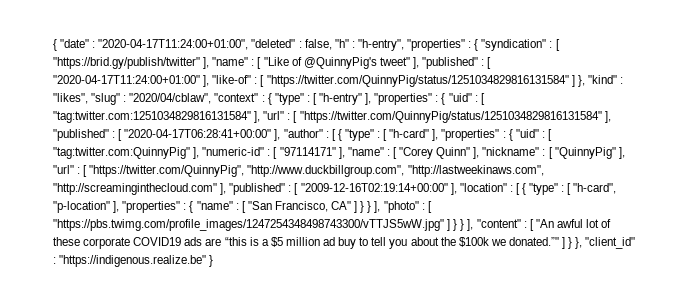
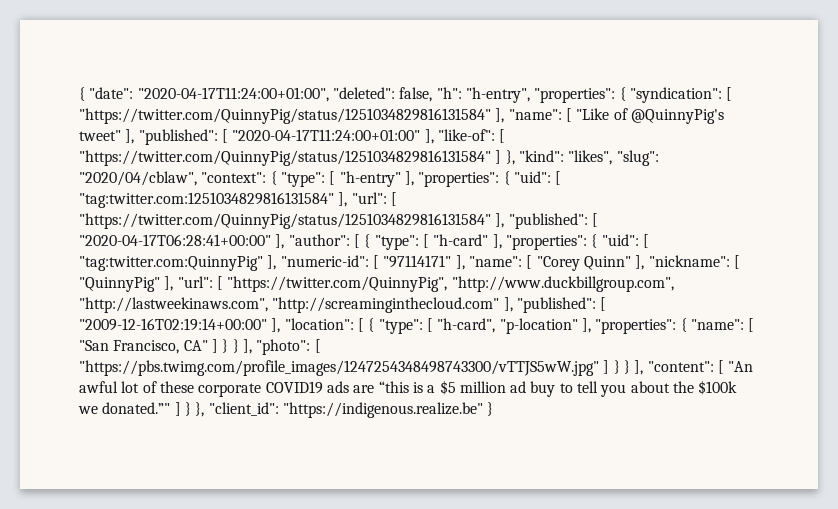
[53,39,560,51] [53,57,255,69] { "date" : "2020-04-17T11:24:00+01:00", "deleted" : false, "h" : "h-entry", "properties" : { "syndication" : [ "https://brid.gy/publish/twitter" ], "name" : -> [79,87,733,103] [79,108,562,124] { "date": "2020-04-17T11:24:00+01:00", "deleted": false, "h": "h-entry", "properties": { "syndication": [ "https://twitter.com/QuinnyPig/status/1251034829816131584" ], "name":
[422,57,485,69] "published" : -> [138,129,218,145] "published":
[212,75,258,84] "like-of" : -> [437,129,495,141] "like-of":
[587,75,623,84] [53,93,478,105] "kind" : "likes", "slug" : "2020/04/cblaw", "context" : { "type" : [ "h-entry" ], "properties" : { "uid" : -> [518,150,659,166] [79,171,551,187] "kind": "likes", "slug": "2020/04/cblaw", "context": { "type": [ "h-entry" ], "properties": { "uid":
[263,111,611,123] [53,129,116,141] "url" : [ "https://twitter.com/QuinnyPig/status/1251034829816131584" ], "published" : -> [351,192,397,206] [79,213,588,229] "url": [ "https://twitter.com/QuinnyPig/status/1251034829816131584" ], "published":
[283,129,545,141] "author" : [ { "type" : [ "h-card" ], "properties" : { "uid" : -> [288,234,639,250] "author": [ { "type": [ "h-card" ], "properties": { "uid":
[202,147,271,156] "numeric-id" : -> [280,255,369,267] "numeric-id":
[347,147,390,156] "name" : -> [468,256,522,267] "name":
[482,147,546,156] "nickname" : -> [648,255,730,267] "nickname":
[53,165,81,174] "url" : -> [177,276,213,288] "url":
[229,183,292,195] "published" : -> [516,297,596,313] "published":
[459,183,617,195] [53,201,239,213] "location" : [ { "type" : [ "h-card", "p-location" ], "properties" : { "name" : -> [284,318,744,334] "location": [ { "type": [ "h-card", "p-location" ], "properties": { "name":
[383,201,425,213] "photo" : -> [256,339,311,355] "photo":
[476,219,527,228] "content" : -> [647,361,714,372] "content":
[585,237,636,249] [53,257,56,264] "client_id" : -> [208,402,279,416] "client_id":

